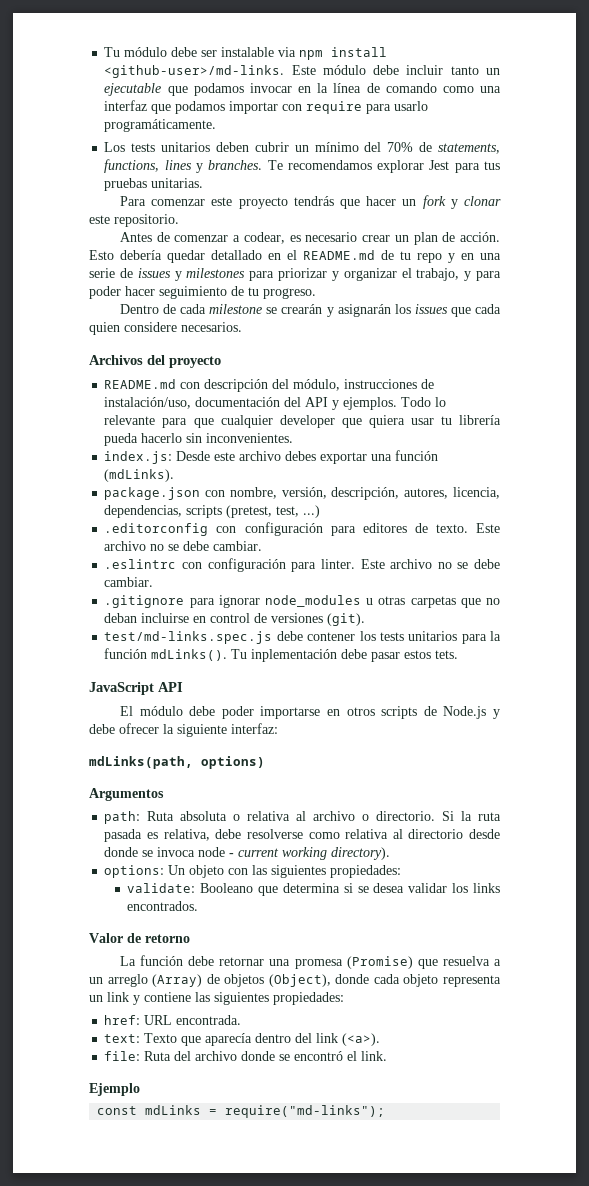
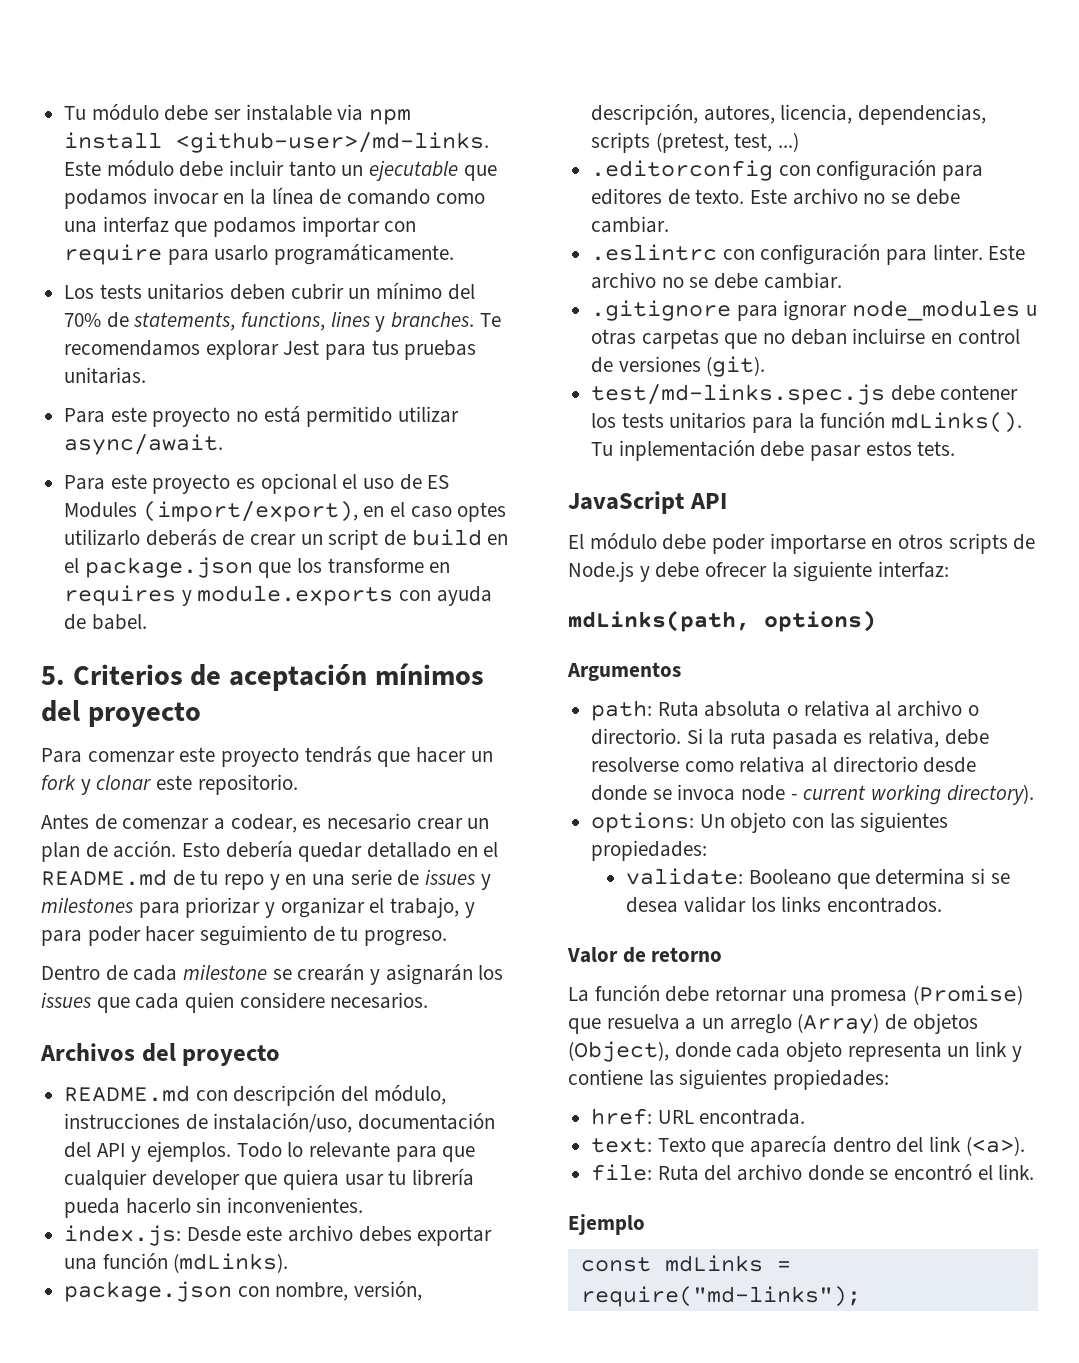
(204, 183) none -> [64,406,460,427] [64,434,224,455] [64,473,450,494] [64,501,507,522] [64,529,509,550] [64,557,451,578] [64,585,492,606] [64,614,147,630] [41,663,484,691] [41,700,201,727] // Para este proyecto no está permitido utilizar async/await. // Para este proyecto es opcional el uso de ES Modules (import/export), en el caso optes utilizarlo deberás de crear un script de build en el package.json que los transforme en requires y module.exports con ayuda de babel. // 5. Criterios de aceptación mínimos del proyecto

